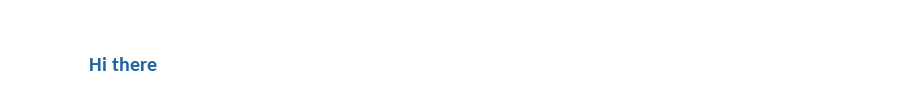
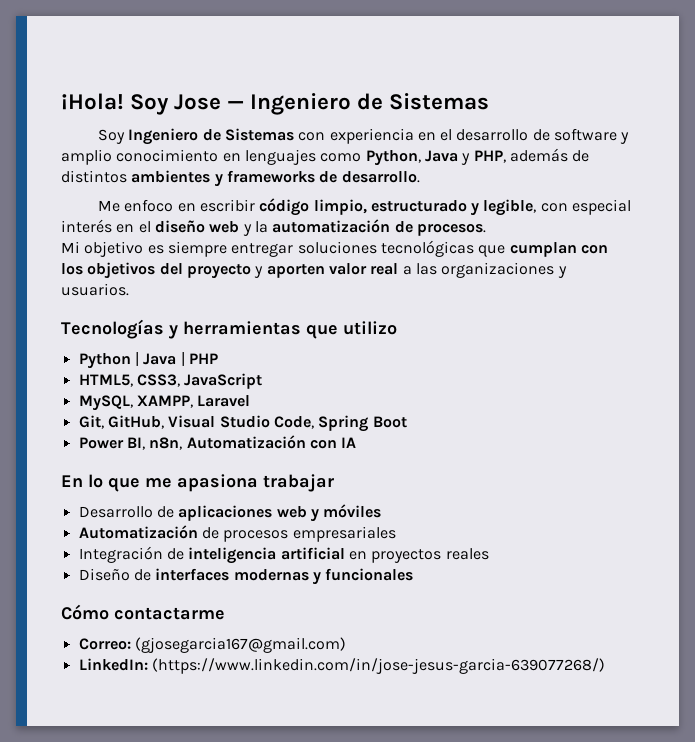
[89,57,158,71] Hi there -> [61,93,490,115] [97,128,630,145] [61,148,590,166] [61,170,420,187] [97,198,632,216] [61,219,486,236] [61,240,608,257] [61,262,567,279] [61,283,129,296] [61,319,397,339] [78,352,218,369] [78,373,263,389] [78,395,251,411] [78,415,407,432] [78,435,357,450] [61,474,334,492] [78,504,382,522] [78,525,396,542] [78,546,489,564] [78,568,414,585] [61,604,225,620] [78,637,346,653] [78,658,605,674] ¡Hola! Soy Jose — Ingeniero de Sistemas // Soy Ingeniero de Sistemas con experiencia en el desarrollo de software y amplio conocimiento en lenguajes como Python, Java y PHP, además de distintos ambientes y frameworks de desarrollo. // Me enfoco en escribir código limpio, estructurado y legible, con especial interés en el diseño web y la automatización de procesos. // Mi objetivo es siempre entregar soluciones tecnológicas que cumplan con los objetivos del proyecto y aporten valor real a las organizaciones y usuarios. // Tecnologías y herramientas que utilizo // Python | Java | PHP // HTML5, CSS3, JavaScript // MySQL, XAMPP, Laravel // Git, GitHub, Visual Studio Code, Spring Boot // Power BI, n8n, Automatización con IA // En lo que me apasiona trabajar // Desarrollo de aplicaciones web y móviles // Automatización de procesos empresariales // Integración de inteligencia artificial en proyectos reales // Diseño de interfaces modernas y funcionales // Cómo contactarme // Correo: (gjosegarcia167@gmail.com) // LinkedIn: (https://www.linkedin.com/in/jose-jesus-garcia-639077268/)

